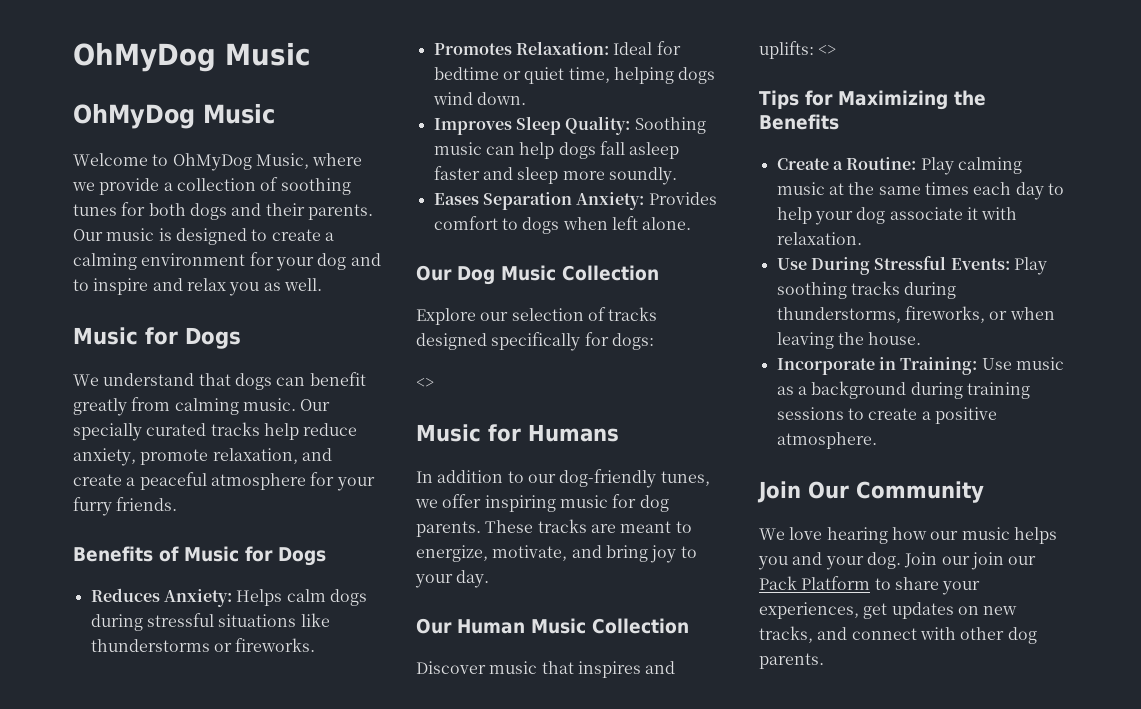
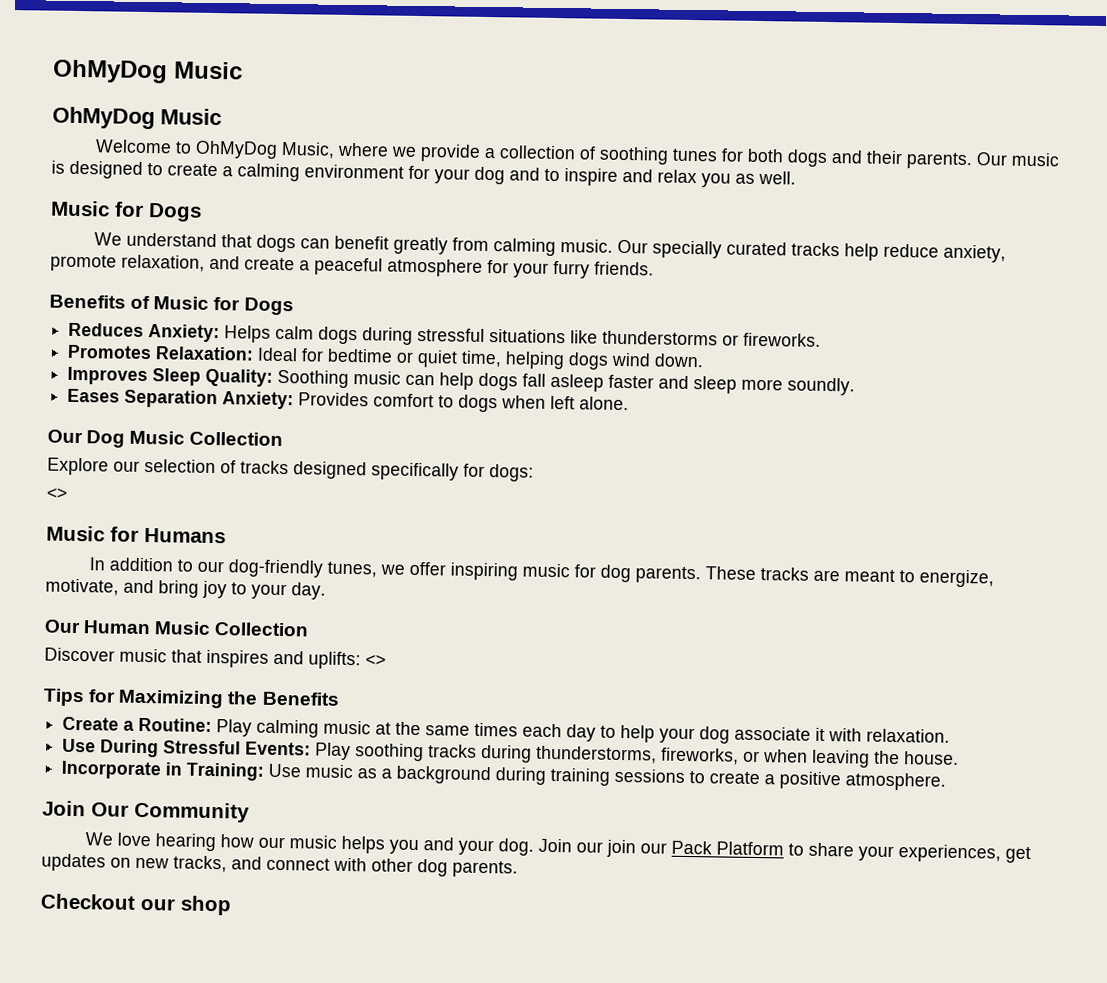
(824, 661) none -> [40,893,232,916] // Checkout our shop

